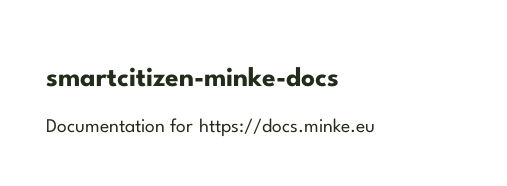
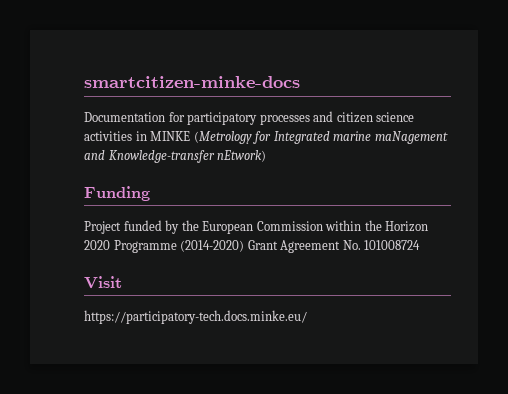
[198,118,375,137] https://docs.minke.eu -> [187,111,415,125] [84,131,448,144] [84,150,267,163] [84,186,150,201] [84,220,429,234] [84,240,421,253] [84,276,122,289] [84,310,307,324] participatory processes and citizen science activities in MINKE (Metrology for Integrated marine maNagement and Knowledge-transfer nEtwork) // Funding // Project funded by the European Commission within the Horizon 2020 Programme (2014-2020) Grant Agreement No. 101008724 // Visit // https://participatory-tech.docs.minke.eu/

